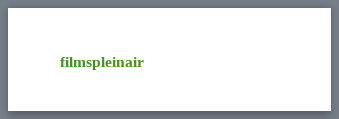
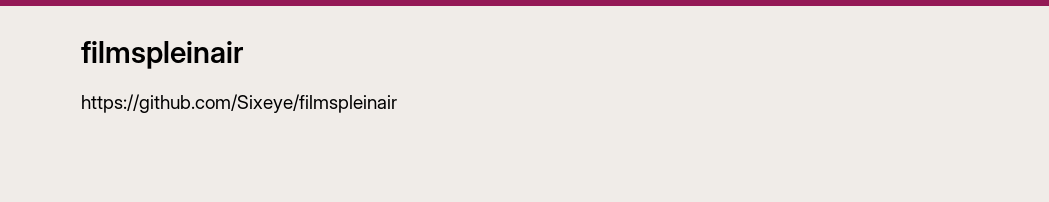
(144, 63) none -> [81,94,397,113] // https://github.com/Sixeye/filmspleinair

